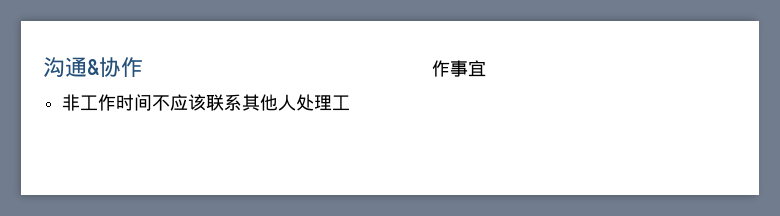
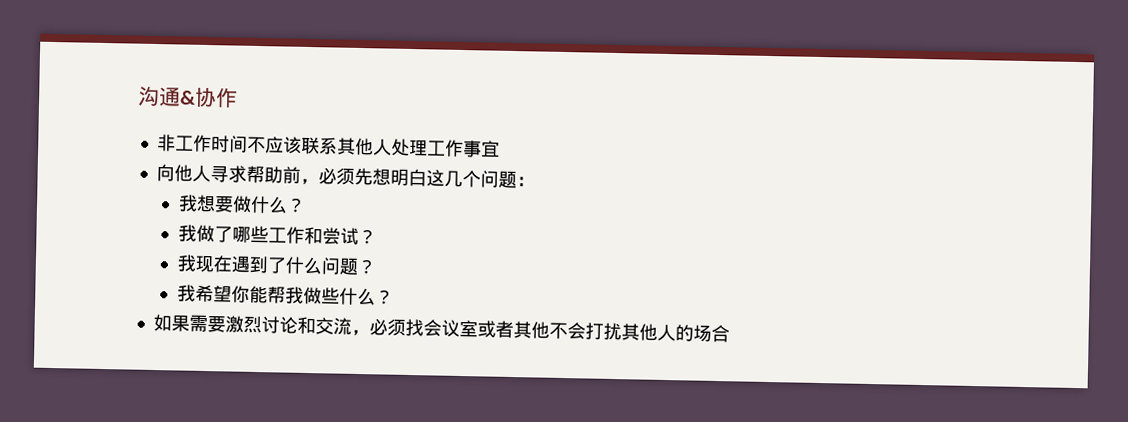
(487, 68) none -> [155,164,535,189] [177,194,306,214] [177,224,377,245] [176,254,377,275] [176,284,394,306] [152,313,730,343] // 向他人寻求帮助前，必须先想明白这几个问题： // 我想要做什么？ // 我做了哪些工作和尝试？ // 我现在遇到了什么问题？ // 我希望你能帮我做些什么？ // 如果需要激烈讨论和交流，必须找会议室或者其他不会打扰其他人的场合

